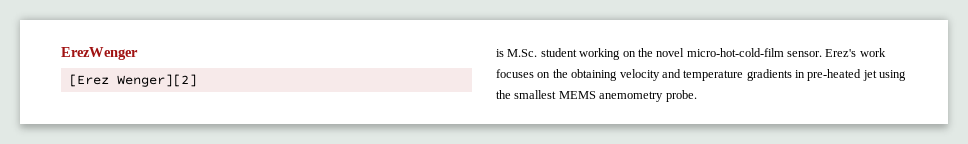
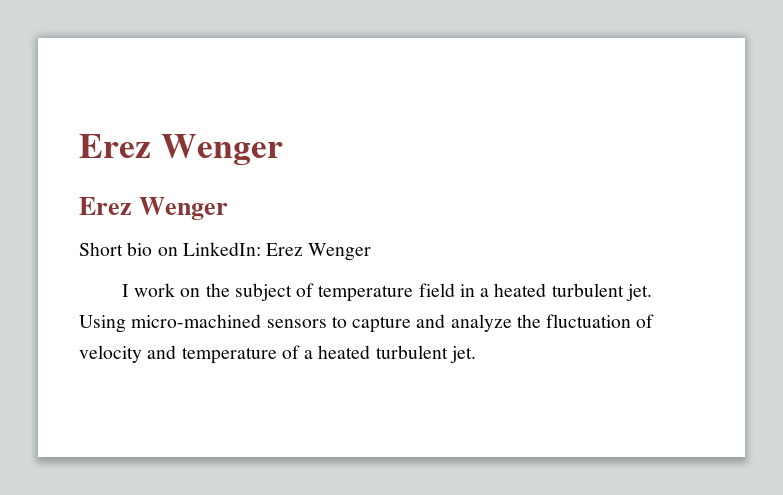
[61,47,138,60] [68,74,197,87] [496,48,886,60] [496,69,907,81] [496,90,697,102] ErezWenger // [Erez Wenger][2] // is M.Sc. student working on the novel micro-hot-cold-film sensor. Erez's work focuses on the obtaining velocity and temperature gradients in pre-heated jet using the smallest MEMS anemometry probe. -> [79,134,283,166] [79,197,229,220] [79,242,372,261] [121,283,652,302] [79,314,655,333] [79,345,476,364] Erez Wenger // Erez Wenger // Short bio on LinkedIn: Erez Wenger // I work on the subject of temperature field in a heated turbulent jet. Using micro-machined sensors to capture and analyze the fluctuation of velocity and temperature of a heated turbulent jet.

